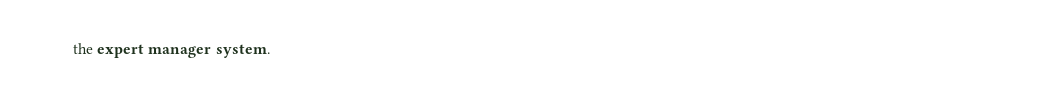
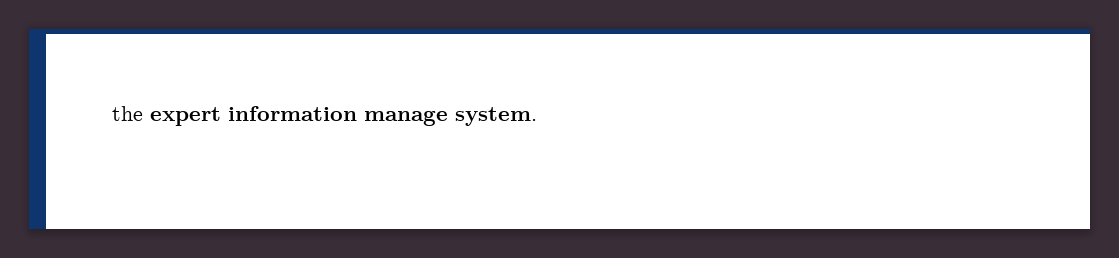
[148,46,212,58] manager -> [228,106,448,126] information manage

